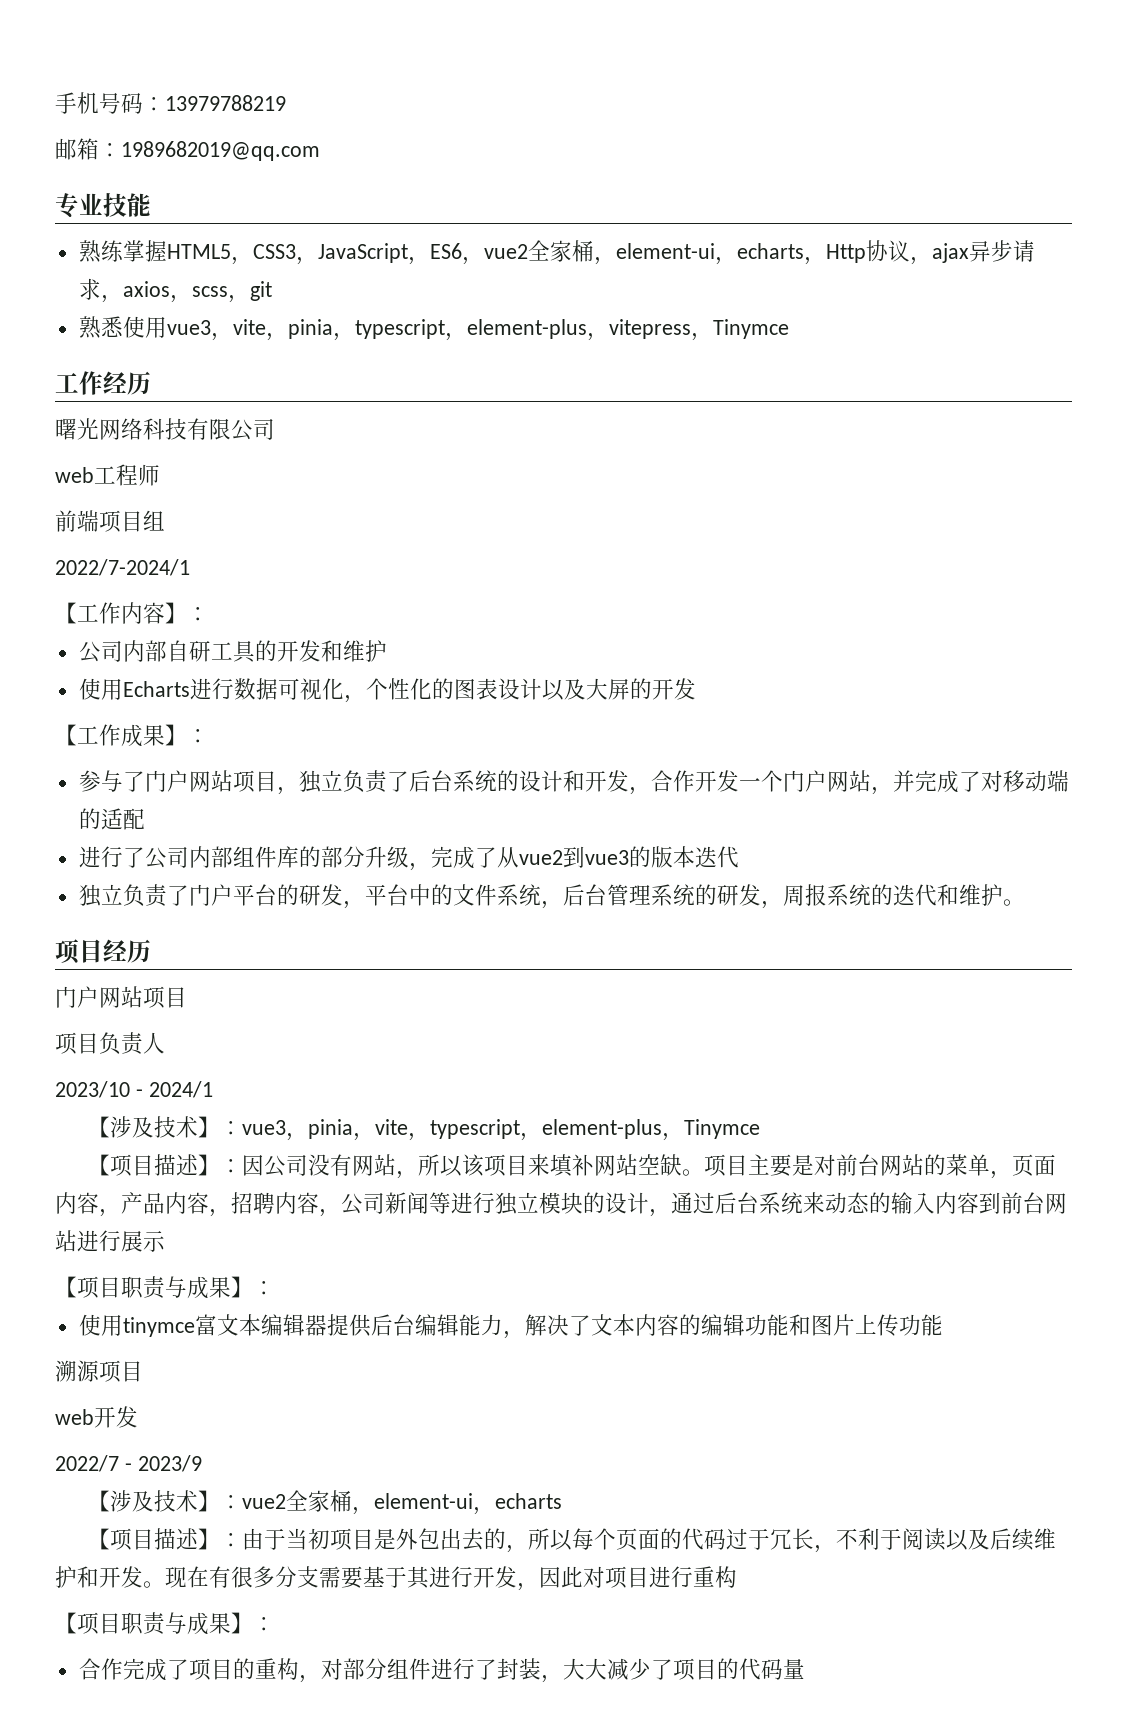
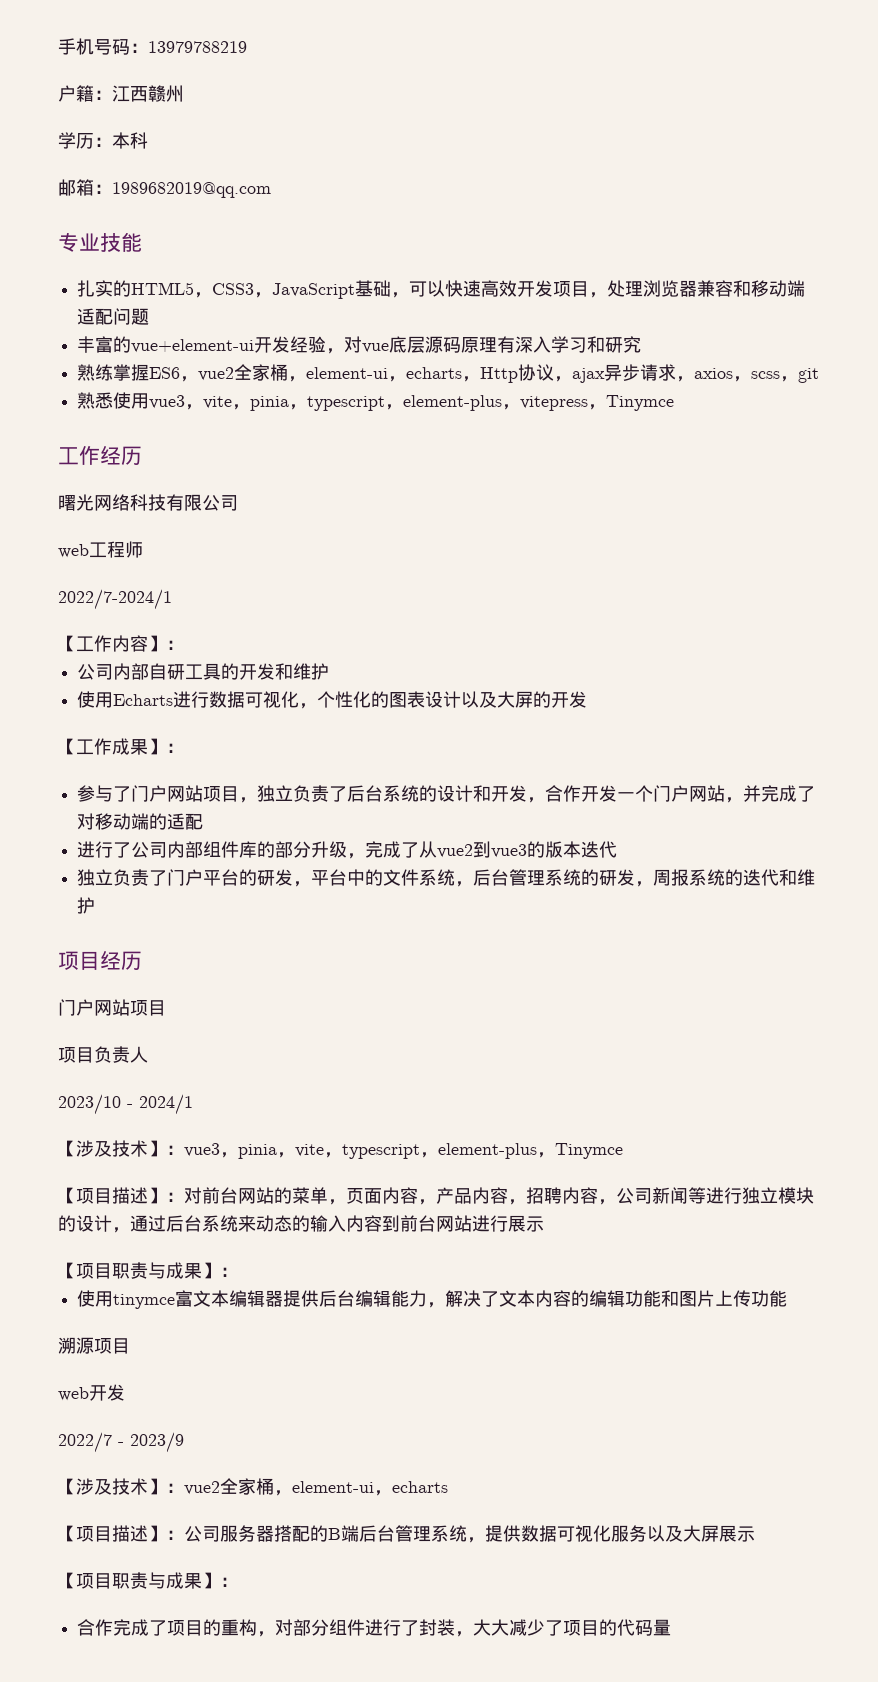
(286, 103) none -> [58,85,184,102] [58,132,148,149] // 户籍：江西赣州 // 学历：本科
[78,240,167,263] 熟练掌握 -> [77,280,132,297] 扎实的
[407,257,430,265] ， -> [355,280,806,298] [77,308,150,325] [77,336,642,354] [77,364,150,381] 基础，可以快速高效开发项目，处理浏览器兼容和移动端适配问题 // 丰富的vue+element-ui开发经验，对vue底层源码原理有深入学习和研究 // 熟练掌握
[55,510,165,533] // 前端项目组 -> (143, 549) none
[1002,899,1025,906] 。 -> (96, 905) none
[242,1154,815,1179] 因公司没有网站，所以该项目来填补网站空缺。项目主要是 -> (184, 1197) none
[242,1528,1057,1553] [55,1566,737,1591] 由于当初项目是外包出去的，所以每个页面的代码过于冗长，不利于阅读以及后续维护和开发。现在有很多分支需要基于其进行开发，因此对项目进行重构 -> [184,1525,755,1543] 公司服务器搭配的B端后台管理系统，提供数据可视化服务以及大屏展示

